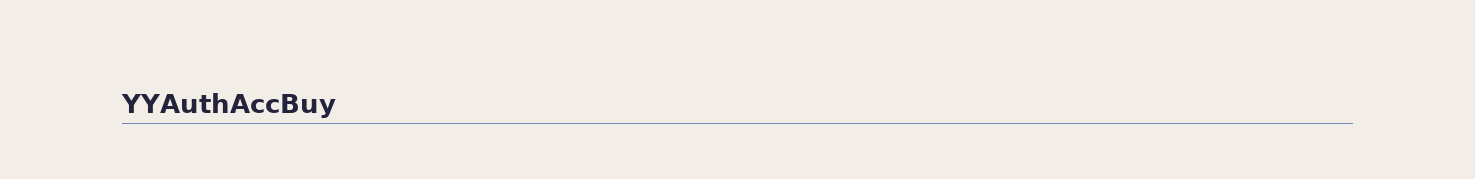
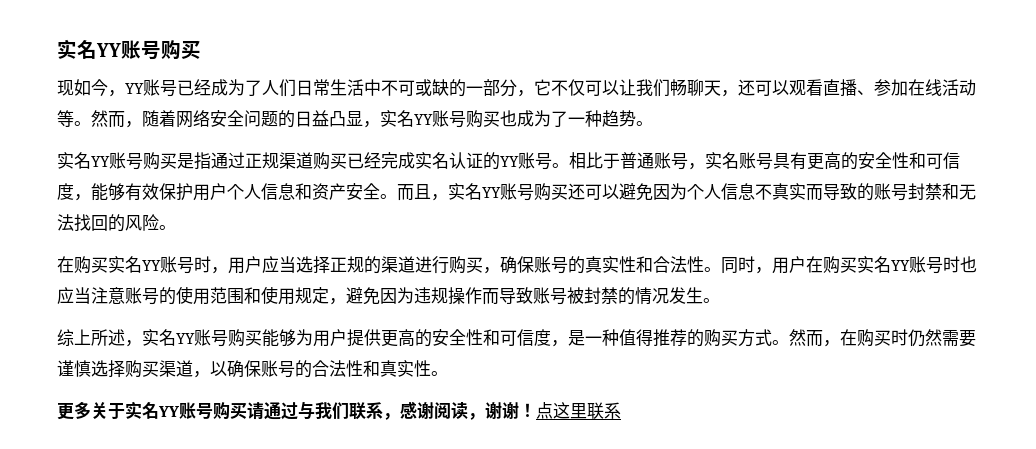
[121,93,336,118] YYAuthAccBuy -> [57,39,201,60] [57,79,976,97] [57,110,653,128] [57,152,960,170] [57,183,976,201] [57,214,176,232] [57,256,977,274] [57,286,720,305] [57,329,976,347] [57,360,448,378] [57,401,621,420] 实名YY账号购买 // 现如今，YY账号已经成为了人们日常生活中不可或缺的一部分，它不仅可以让我们畅聊天，还可以观看直播、参加在线活动等。然而，随着网络安全问题的日益凸显，实名YY账号购买也成为了一种趋势。 // 实名YY账号购买是指通过正规渠道购买已经完成实名认证的YY账号。相比于普通账号，实名账号具有更高的安全性和可信度，能够有效保护用户个人信息和资产安全。而且，实名YY账号购买还可以避免因为个人信息不真实而导致的账号封禁和无法找回的风险。 // 在购买实名YY账号时，用户应当选择正规的渠道进行购买，确保账号的真实性和合法性。同时，用户在购买实名YY账号时也应当注意账号的使用范围和使用规定，避免因为违规操作而导致账号被封禁的情况发生。 // 综上所述，实名YY账号购买能够为用户提供更高的安全性和可信度，是一种值得推荐的购买方式。然而，在购买时仍然需要谨慎选择购买渠道，以确保账号的合法性和真实性。 // 更多关于实名YY账号购买请通过与我们联系，感谢阅读，谢谢！点这里联系

